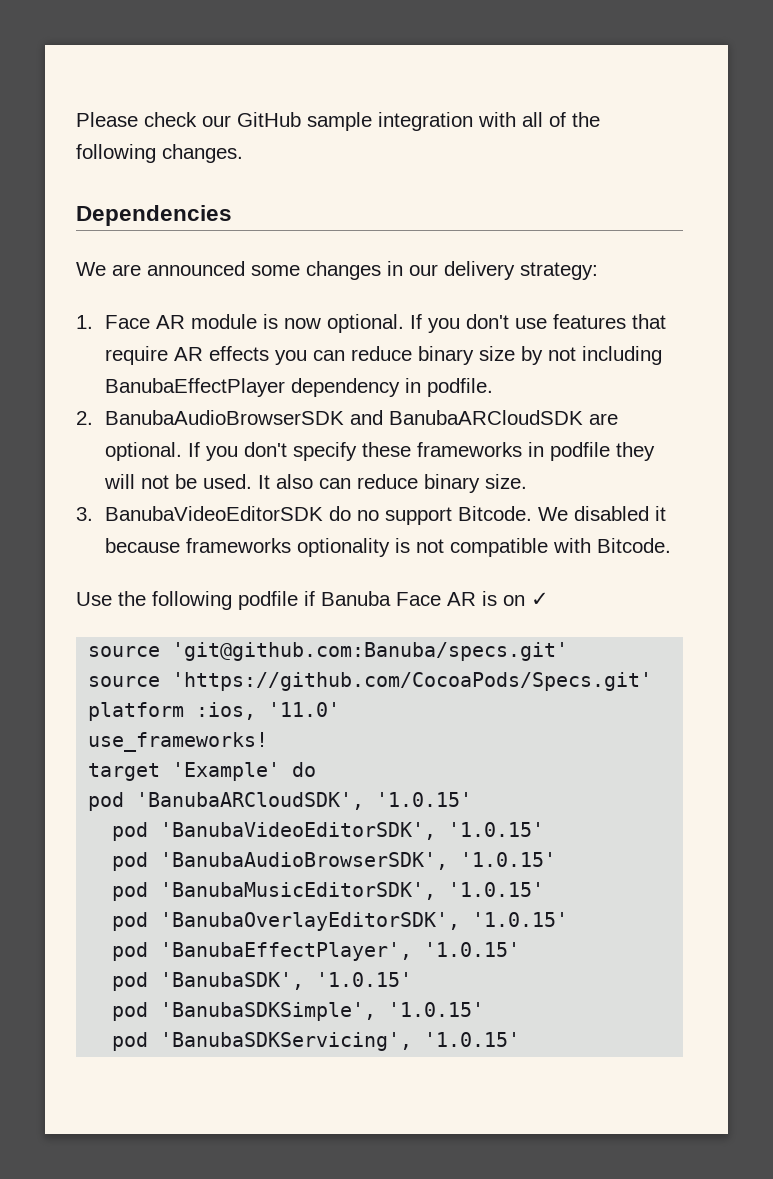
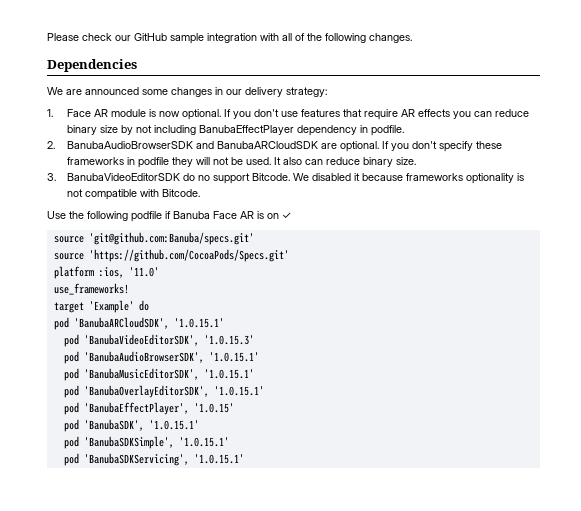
[376,792,473,807] '1.0.15' -> [173,318,224,328] '1.0.15.1'
[448,822,545,837] '1.0.15' -> [203,335,254,345] '1.0.15.3'
[460,852,557,867] '1.0.15' -> [208,352,259,362] '1.0.15.1'
[448,882,545,897] '1.0.15' -> [203,369,254,379] '1.0.15.1'
[472,912,569,927] '1.0.15' -> [213,386,264,396] '1.0.15.1'
[316,972,413,987] '1.0.15' -> [148,420,199,430] '1.0.15.1'
[388,1002,485,1017] '1.0.15' -> [178,437,229,447] '1.0.15.1'
[424,1032,521,1047] '1.0.15' -> [193,454,244,464] '1.0.15.1'

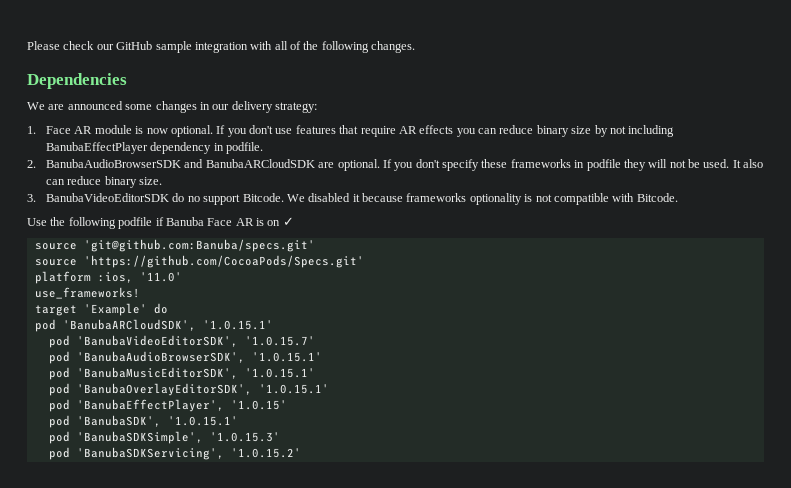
[203,335,254,345] '1.0.15.3' -> [244,336,315,346] '1.0.15.7'
[178,437,229,447] '1.0.15.1' -> [209,432,280,442] '1.0.15.3'
[193,454,244,464] '1.0.15.1' -> [230,448,301,458] '1.0.15.2'

